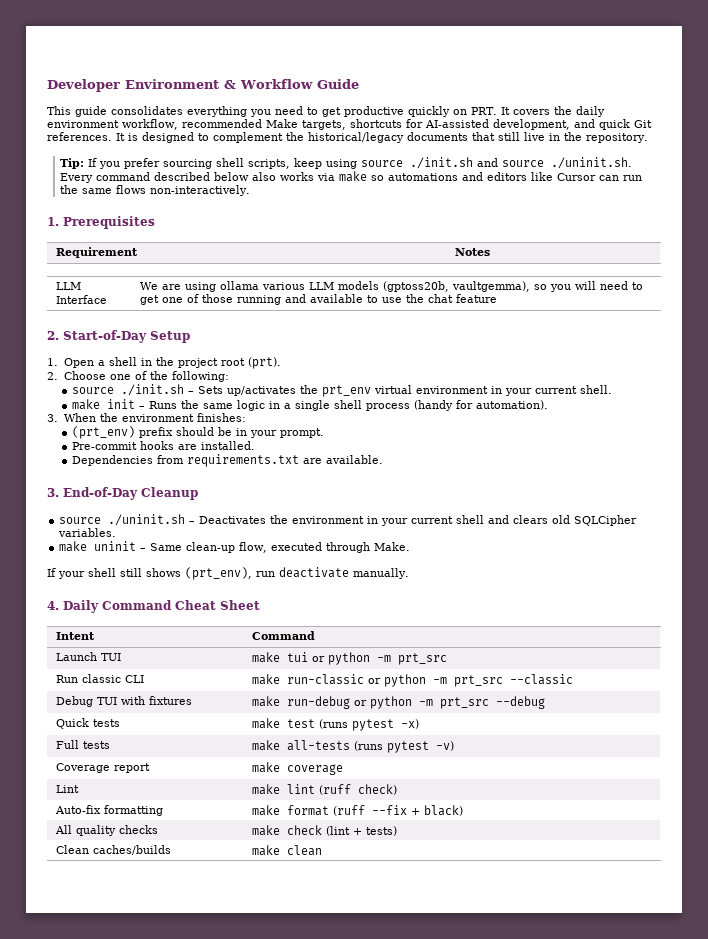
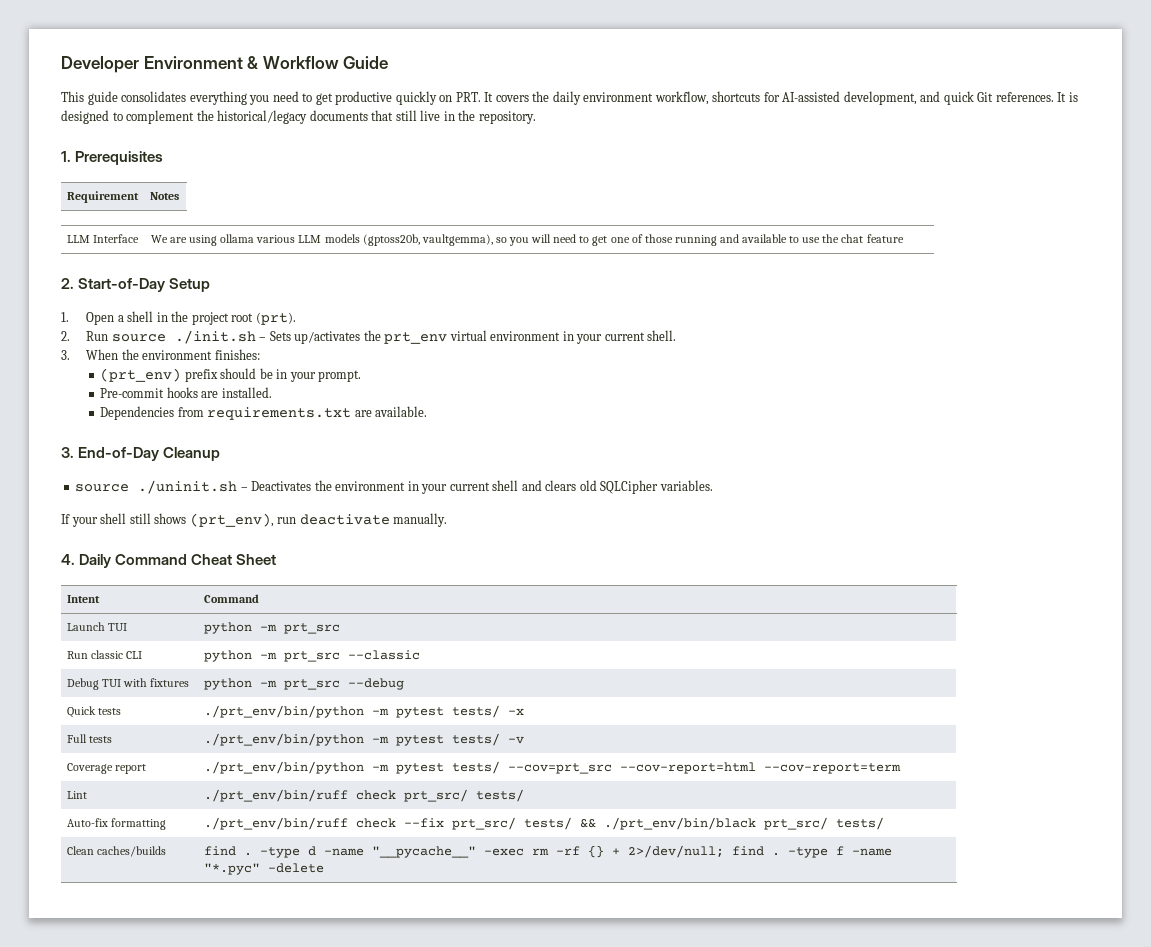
[181,119,346,130] recommended Make targets, -> (709, 98) none
[60,157,633,169] [60,171,643,183] [60,185,251,196] // Tip: If you prefer sourcing shell scripts, keep using source ./init.sh and source ./uninit.sh. Every command described below also works via make so automations and editors like Cursor can run the same flows non-interactively. -> (536, 117) none
[63,371,229,382] Choose one of the following: // -> [86,331,109,341] Run
[72,399,549,411] // make init – Runs the same logic in a single shell process (handy for automation). -> (677, 335) none
[59,541,411,553] // make uninit – Same clean-up flow, executed through Make. -> (713, 485) none
[251,652,325,663] make tui or -> (128, 627) none
[251,674,381,685] make run-classic or -> (143, 655) none
[251,696,367,709] make run-debug or -> (190, 682) none
[251,718,419,731] [55,740,110,749] [251,740,454,753] [55,763,150,773] [251,762,343,775] [55,785,79,793] [251,784,397,795] [54,805,163,816] [251,805,463,816] [54,825,158,836] [251,825,397,836] [55,845,171,855] [251,845,322,856] make test (runs pytest -x) // Full tests | make all-tests (runs pytest -v) // Coverage report | make coverage // Lint | make lint (ruff check) // Auto-fix formatting | make format (ruff --fix + black) // All quality checks | make check (lint + tests) // Clean caches/builds | make clean -> [203,705,524,718] [66,734,113,743] [203,733,524,746] [66,763,147,774] [203,761,901,774] [66,791,87,799] [203,789,524,802] [66,818,167,830] [203,817,884,830] [66,846,167,857] [203,845,892,858] [203,863,324,875] ./prt_env/bin/python -m pytest tests/ -x // Full tests | ./prt_env/bin/python -m pytest tests/ -v // Coverage report | ./prt_env/bin/python -m pytest tests/ --cov=prt_src --cov-report=html --cov-report=term // Lint | ./prt_env/bin/ruff check prt_src/ tests/ // Auto-fix formatting | ./prt_env/bin/ruff check --fix prt_src/ tests/ && ./prt_env/bin/black prt_src/ tests/ // Clean caches/builds | find . -type d -name "__pycache__" -exec rm -rf {} + 2>/dev/null; find . -type f -name "*.pyc" -delete

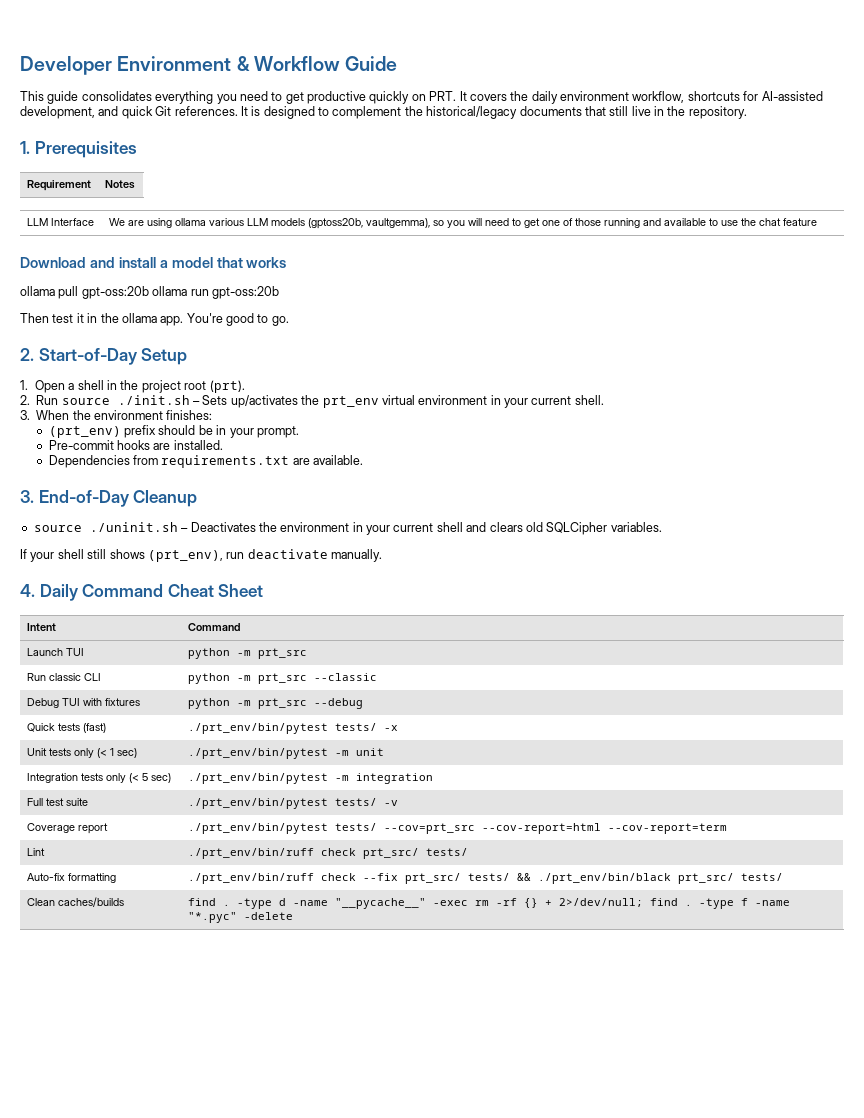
(904, 238) none -> [20,257,287,268] [20,286,279,299] [20,313,289,326] // Download and install a model that works // ollama pull gpt-oss:20b ollama run gpt-oss:20b // Then test it in the ollama app. You're good to go.
[203,705,444,718] | ./prt_env/bin/python -m pytest -> [82,723,106,733] [187,723,328,734] (fast) | ./prt_env/bin/pytest
[66,734,113,743] [203,733,444,746] Full tests | ./prt_env/bin/python -m pytest -> [26,748,137,758] [187,748,384,759] [26,773,171,783] [187,773,433,784] [26,798,88,806] [187,798,328,809] Unit tests only (< 1 sec) | ./prt_env/bin/pytest -m unit // Integration tests only (< 5 sec) | ./prt_env/bin/pytest -m integration // Full test suite | ./prt_env/bin/pytest
[203,761,444,774] ./prt_env/bin/python -m pytest -> [187,823,328,834] ./prt_env/bin/pytest

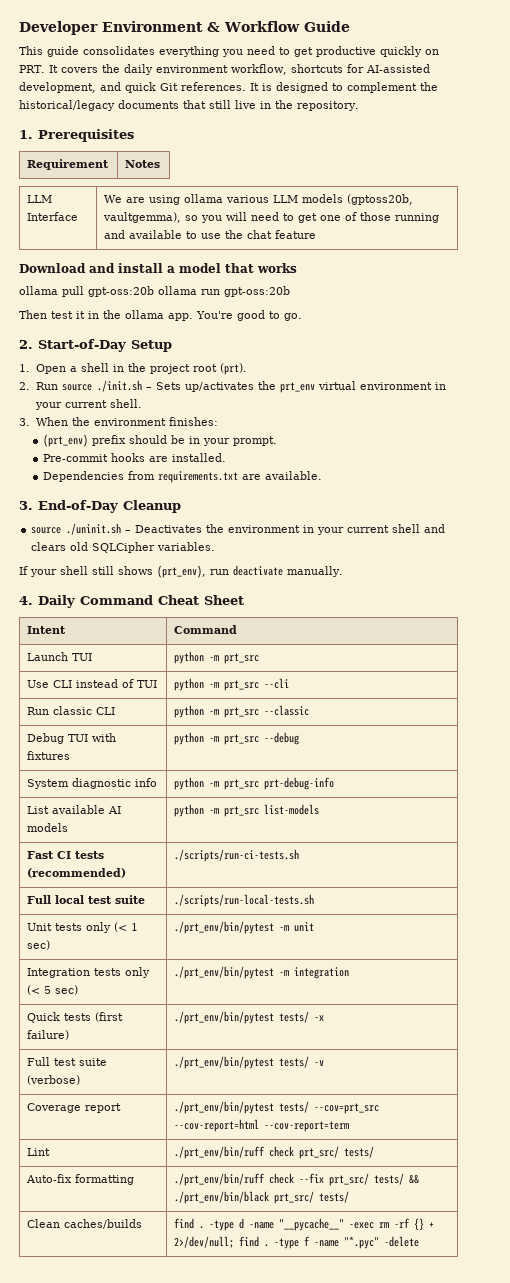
(307, 653) none -> [27,679,158,688] [174,678,290,691] // Use CLI instead of TUI | python -m prt_src --cli
[26,723,106,733] [187,723,398,734] Quick tests (fast) | ./prt_env/bin/pytest tests/ -x -> [27,778,158,789] [174,777,335,790] [27,805,122,814] [27,823,69,832] [174,804,320,817] [27,851,105,859] [27,868,127,878] [174,849,300,862] [27,895,146,904] [174,894,315,907] System diagnostic info | python -m prt_src prt-debug-info // List available AI models | python -m prt_src list-models // Fast CI tests (recommended) | ./scripts/run-ci-tests.sh // Full local test suite | ./scripts/run-local-tests.sh
(433, 778) none -> [27,1012,124,1023] [27,1030,70,1040] [174,1011,325,1024] // Quick tests (first failure) | ./prt_env/bin/pytest tests/ -x
(88, 802) none -> [27,1075,81,1085] (verbose)

